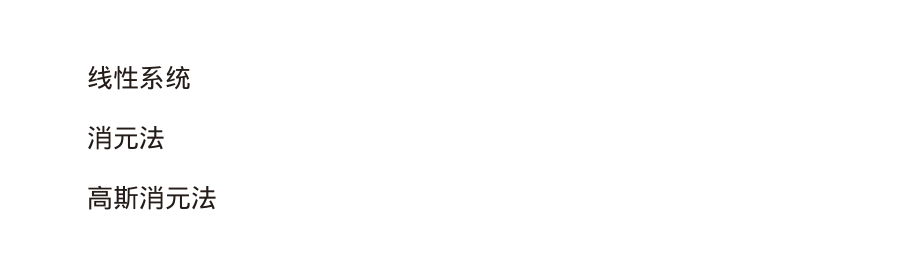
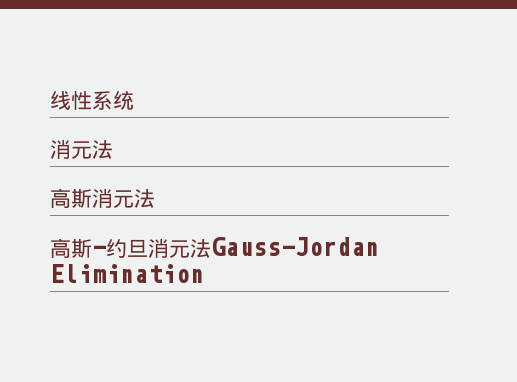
(217, 197) none -> [50,237,379,258] [50,264,204,283] // 高斯-约旦消元法Gauss-Jordan Elimination

